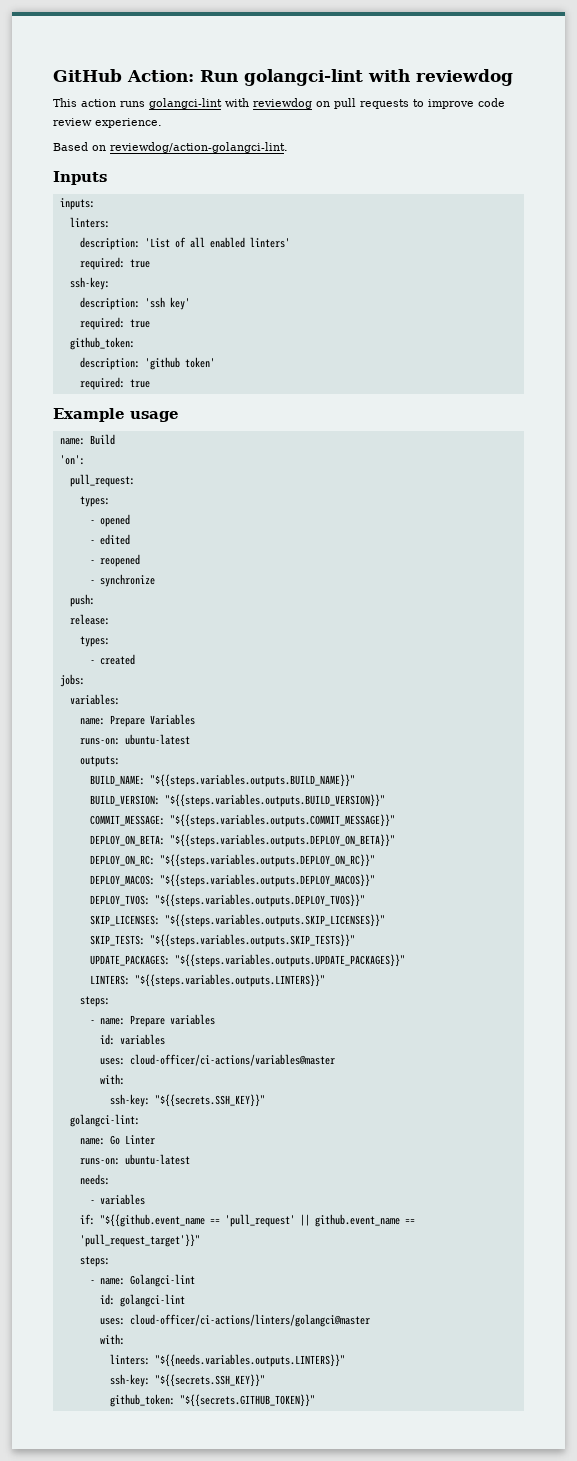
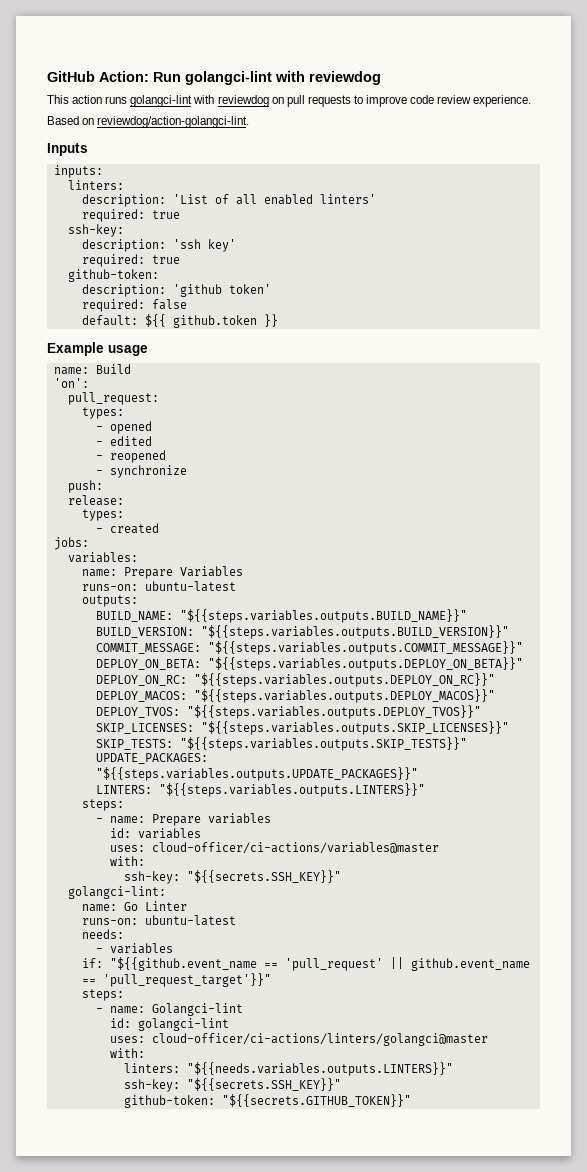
[69,337,135,350] github_token: -> [67,269,159,282] github-token:
[129,379,150,388] true -> [151,299,187,310] [81,314,278,328] false // default: ${{ github.token }}
[109,1394,175,1407] github_token: -> [123,1095,215,1108] github-token:

